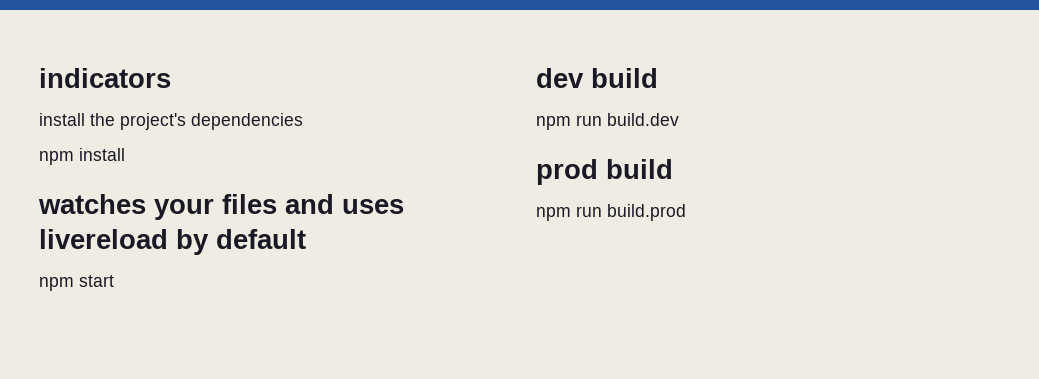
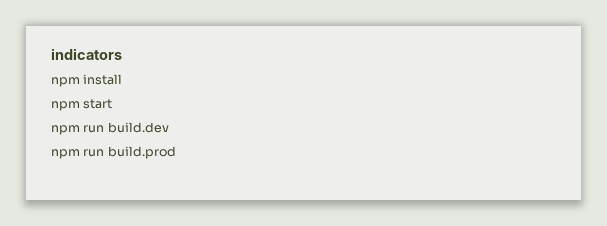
[39,113,303,130] [39,148,125,165] [38,194,404,220] [39,229,306,255] install the project's dependencies // npm install // watches your files and uses livereload by default -> [51,74,123,87] npm install
[536,68,658,88] // dev build -> (113, 104) none
[536,159,673,185] // prod build -> (169, 127) none

